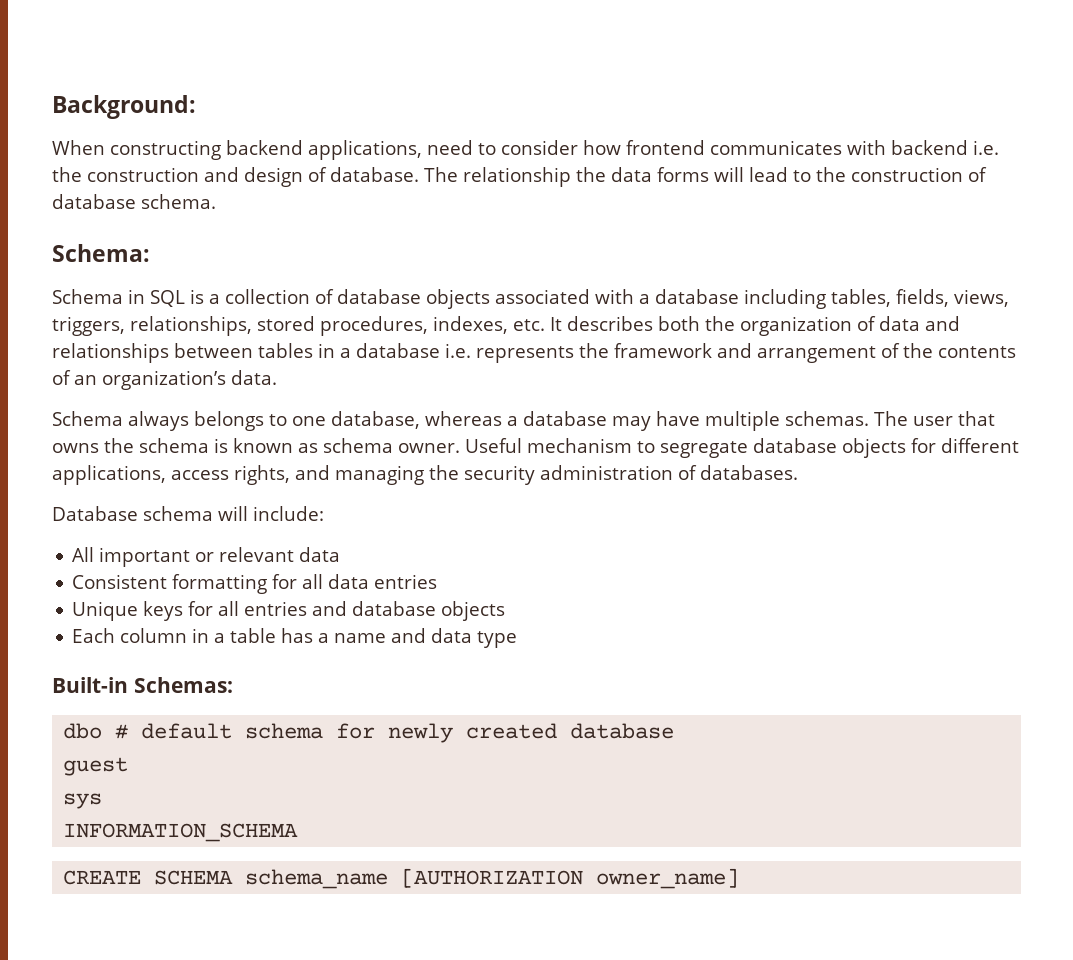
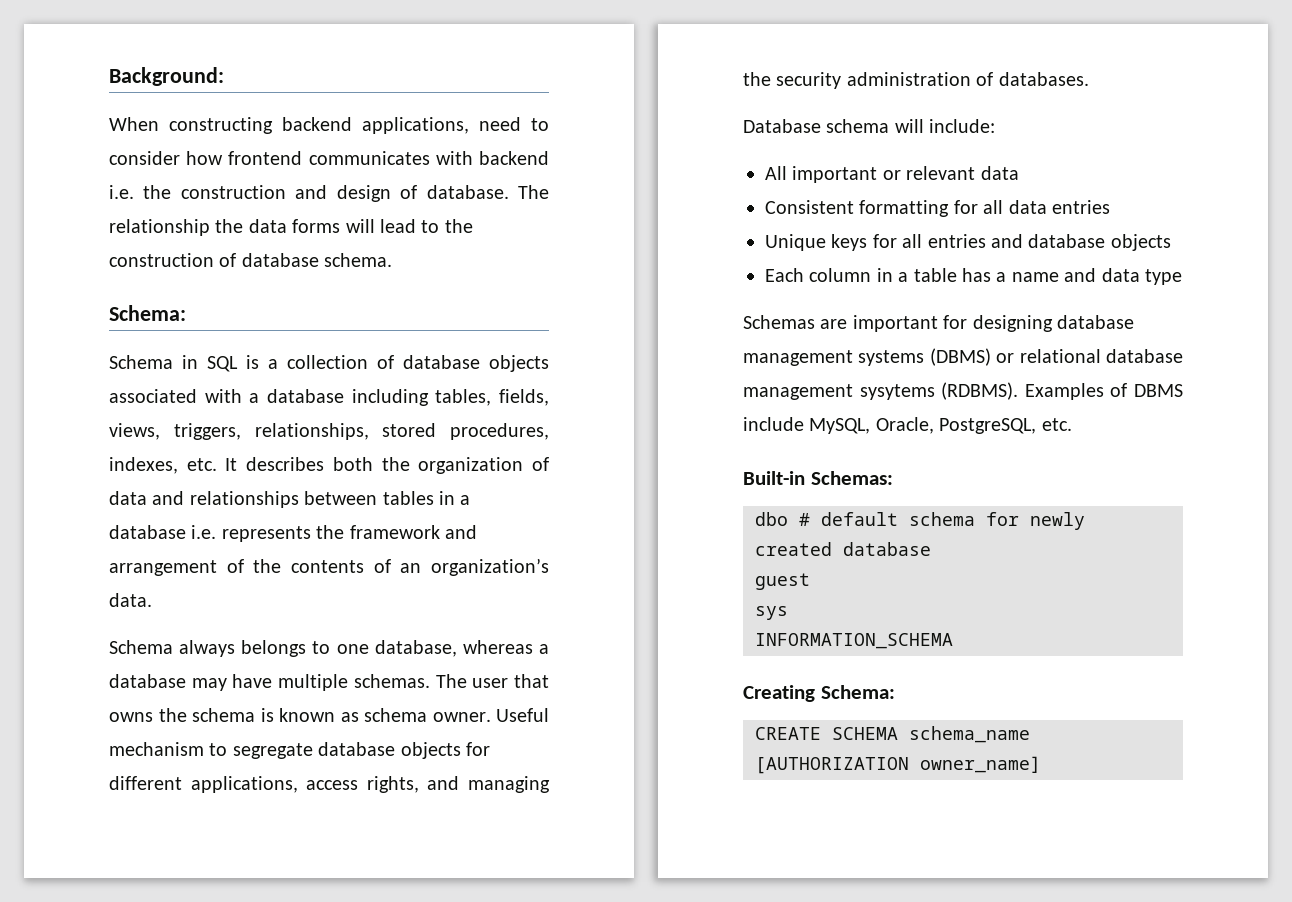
(518, 639) none -> [743,315,1134,332] [743,348,1183,366] [743,382,1183,400] [743,417,1072,434] // Schemas are important for designing database management systems (DBMS) or relational database management sysytems (RDBMS). Examples of DBMS include MySQL, Oracle, PostgreSQL, etc.
(299, 832) none -> [743,685,895,702] // Creating Schema:

